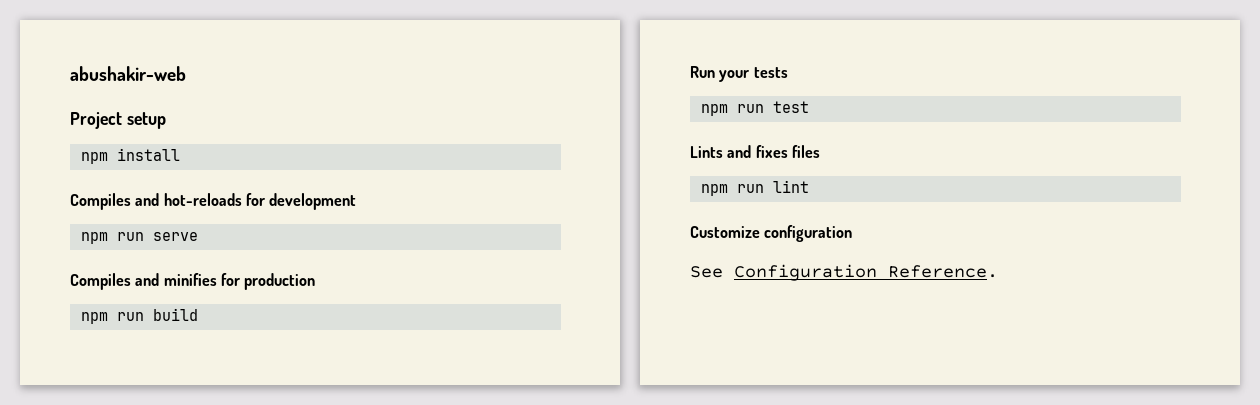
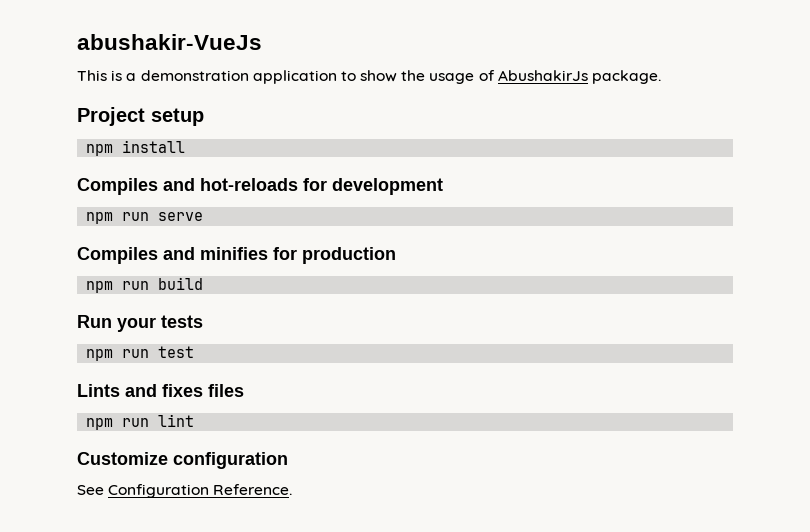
[70,66,186,81] abushakir-web -> [77,34,262,50] [77,70,662,84] abushakir-VueJs // This is a demonstration application to show the usage of AbushakirJs package.

